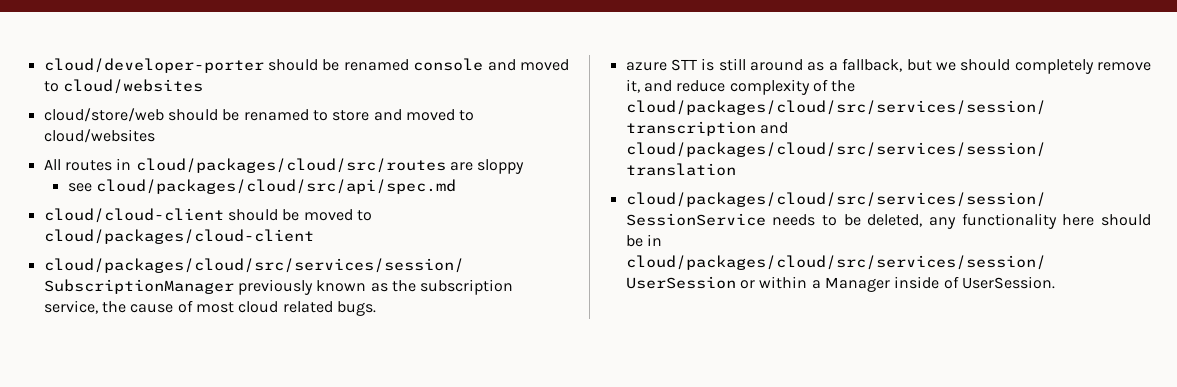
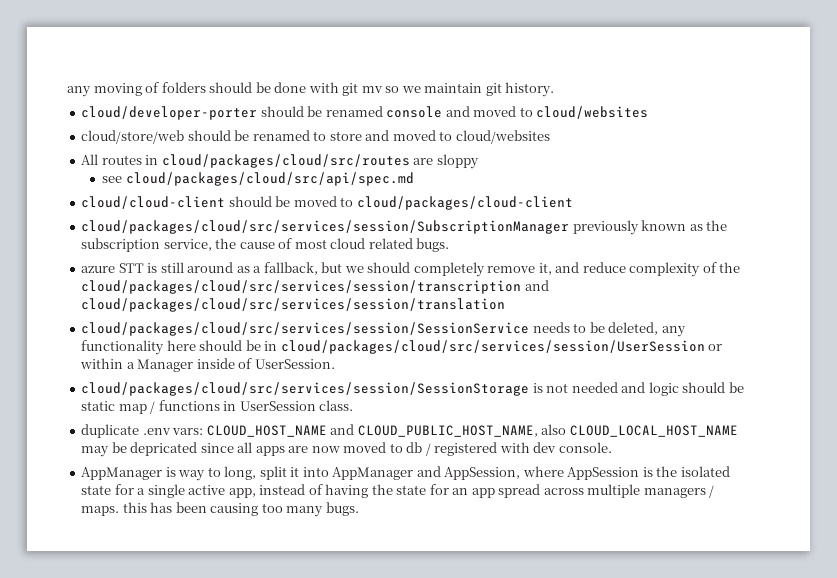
(43, 65) none -> [67,82,555,97] any moving of folders should be done with git mv so we maintain git history. //
(1055, 282) none -> [81,382,744,396] [81,400,354,414] [81,424,738,438] [81,442,612,457] [81,466,730,481] [81,484,715,498] [81,502,359,517] // cloud/packages/cloud/src/services/session/SessionStorage is not needed and logic should be static map / functions in UserSession class. // duplicate .env vars: CLOUD_HOST_NAME and CLOUD_PUBLIC_HOST_NAME, also CLOUD_LOCAL_HOST_NAME may be depricated since all apps are now moved to db / registered with dev console. // AppManager is way to long, split it into AppManager and AppSession, where AppSession is the isolated state for a single active app, instead of having the state for an app spread across multiple managers / maps. this has been causing too many bugs.

